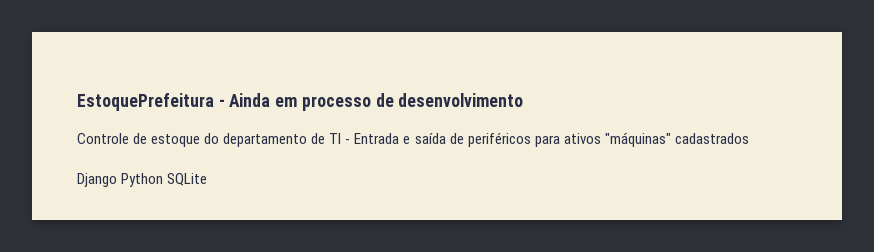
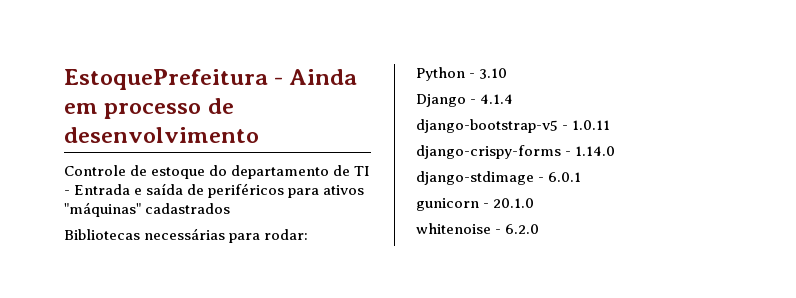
[77,173,208,187] Django Python SQLite -> [64,228,309,243] [416,67,508,81] [416,94,514,107] [416,119,611,133] [416,145,616,159] [416,171,582,185] [416,198,535,211] [416,223,540,234] Bibliotecas necessárias para rodar: // Python - 3.10 // Django - 4.1.4 // django-bootstrap-v5 - 1.0.11 // django-crispy-forms - 1.14.0 // django-stdimage - 6.0.1 // gunicorn - 20.1.0 // whitenoise - 6.2.0

